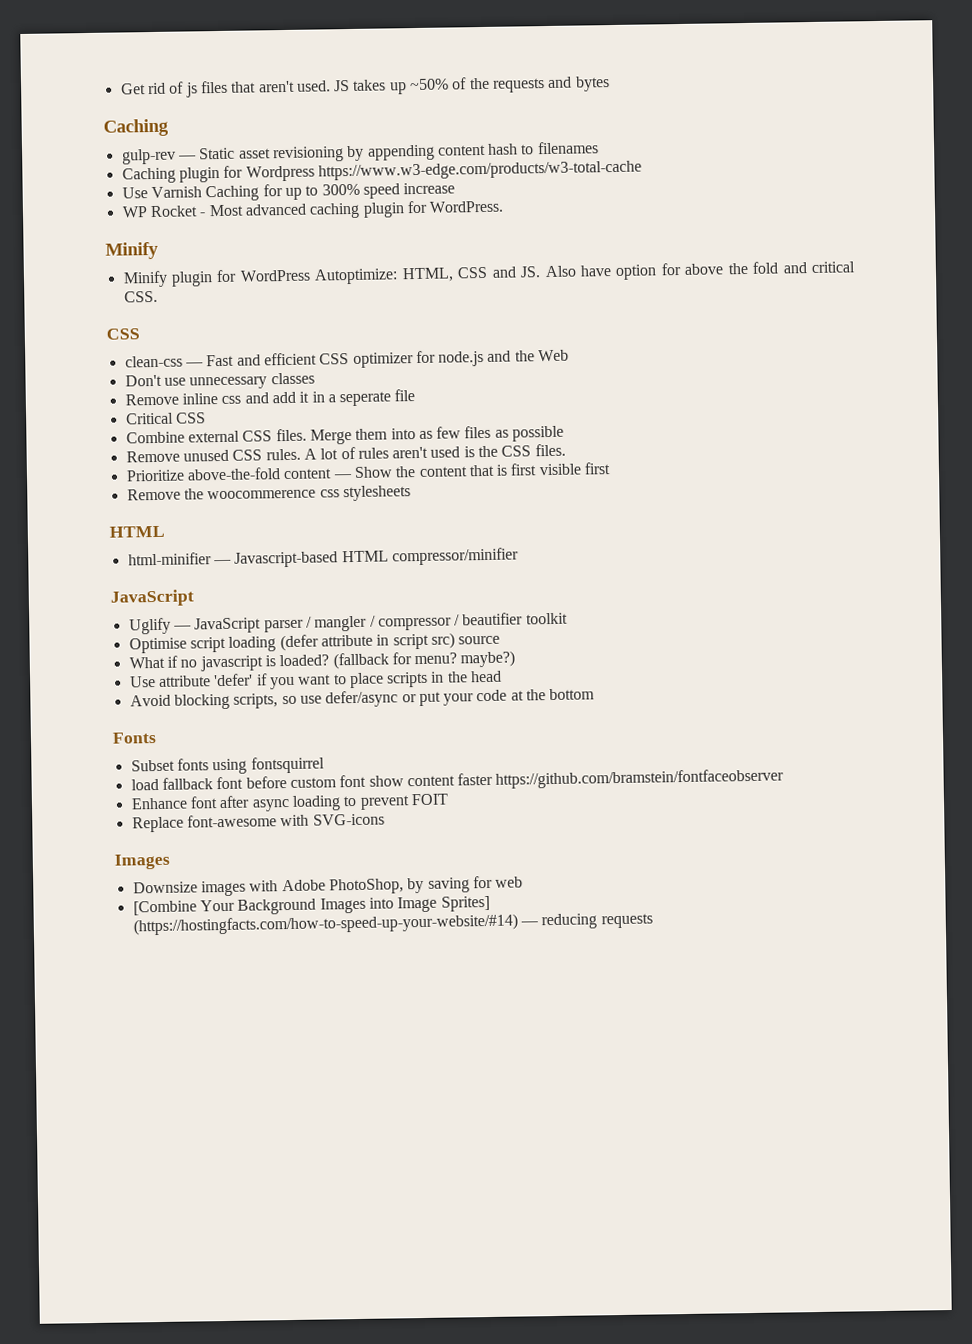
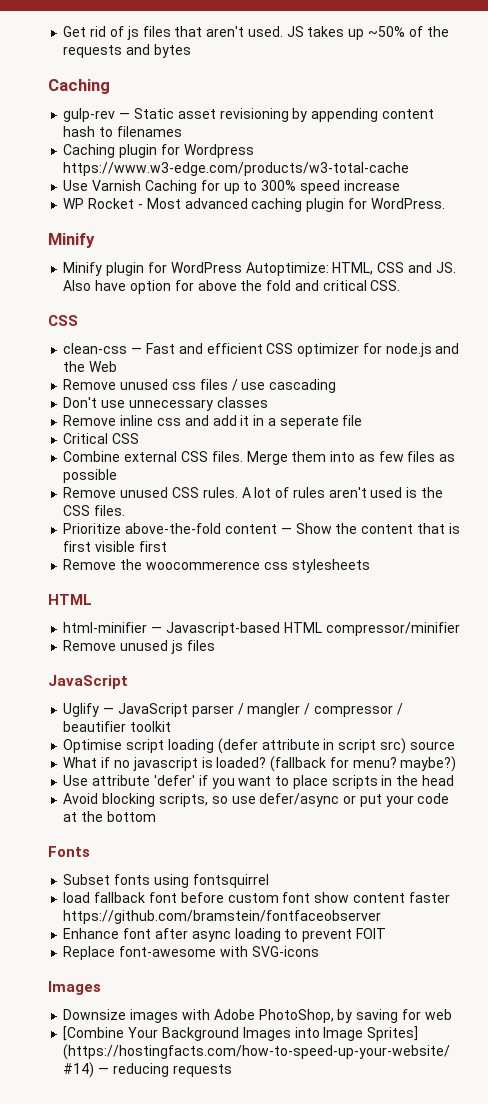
(570, 355) none -> [63,379,337,393] // Remove unused css files / use cascading
(519, 556) none -> [63,640,215,654] // Remove unused js files

